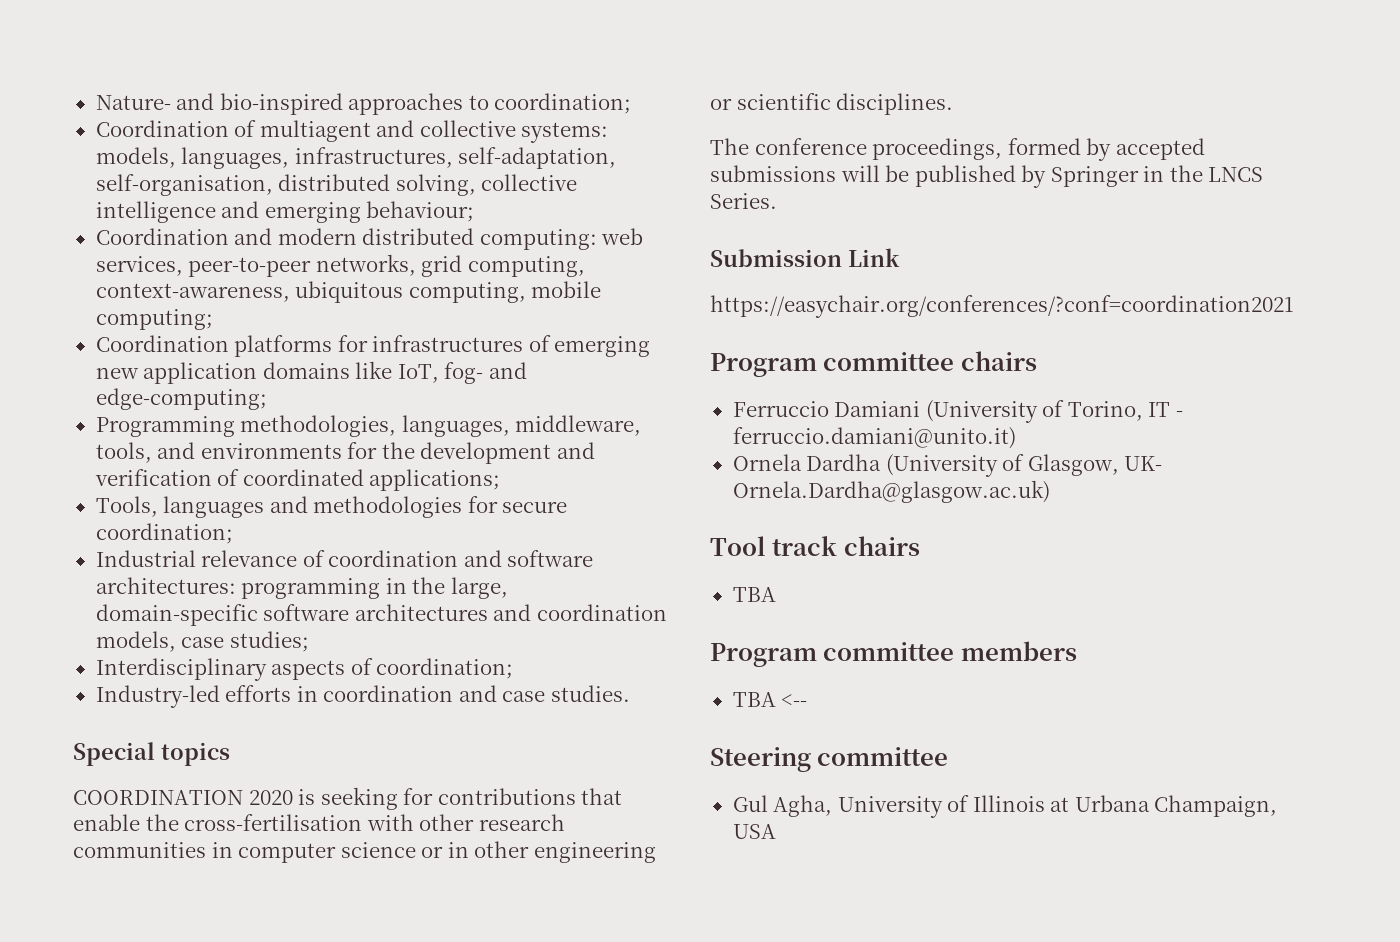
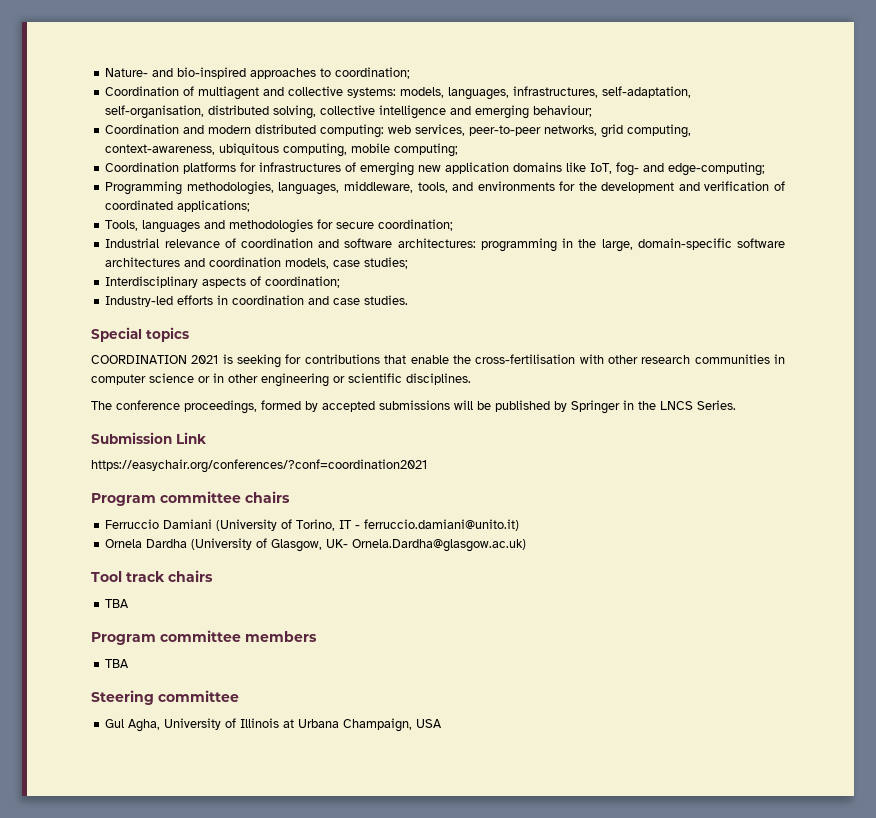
[248,790,293,805] 2020 -> [191,355,219,364] 2021
[781,694,808,707] <-- -> (130, 663) none

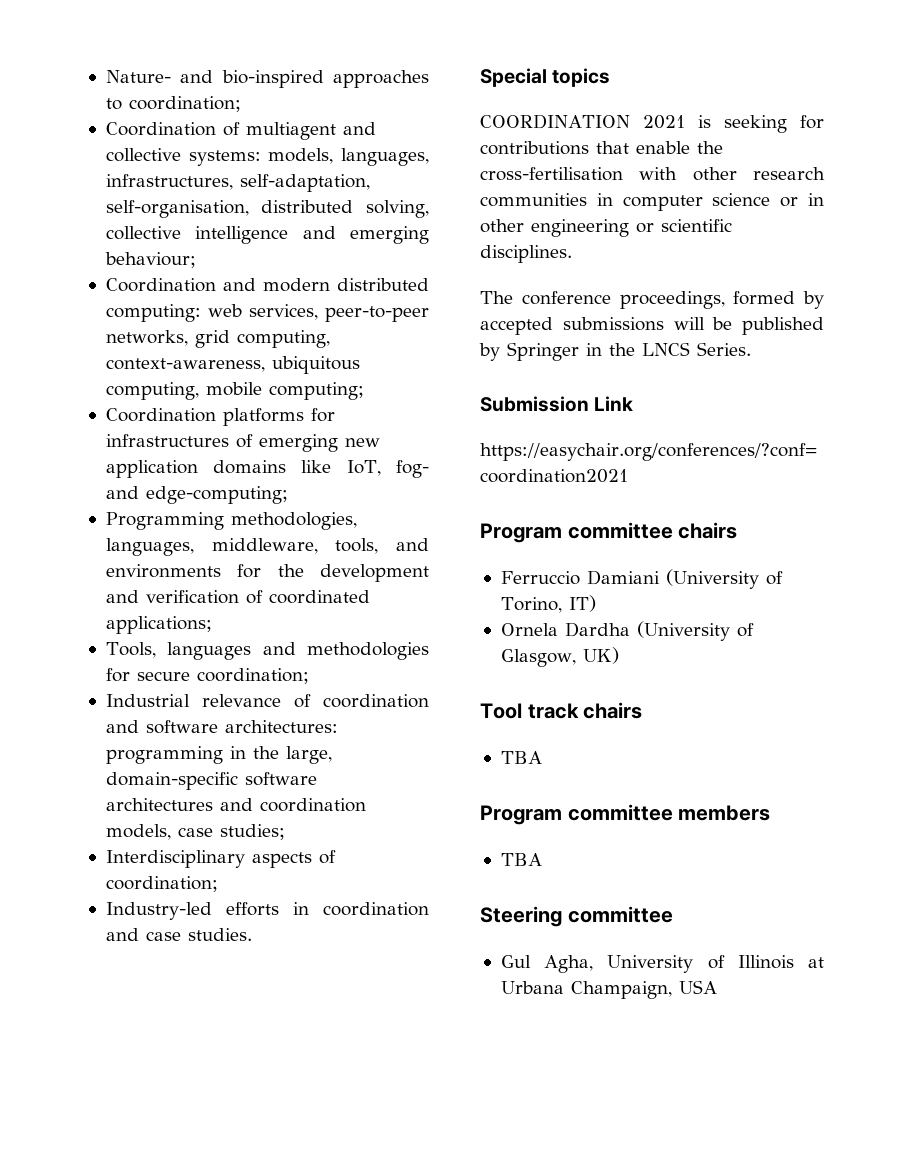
[339,519,520,531] IT - ferruccio.damiani@unito.it) -> [568,595,596,612] IT)
[326,539,527,552] UK- Ornela.Dardha@glasgow.ac.uk) -> [582,647,619,664] UK)

